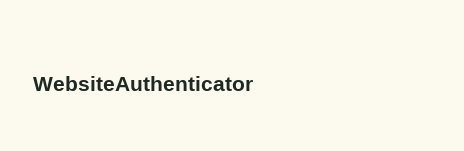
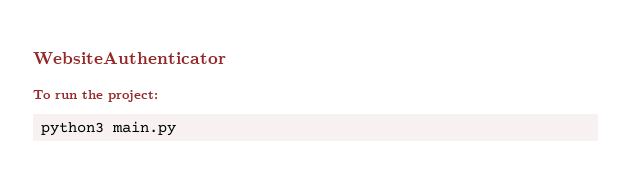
(253, 83) none -> [33,90,158,102] [40,121,176,136] // To run the project: // python3 main.py

